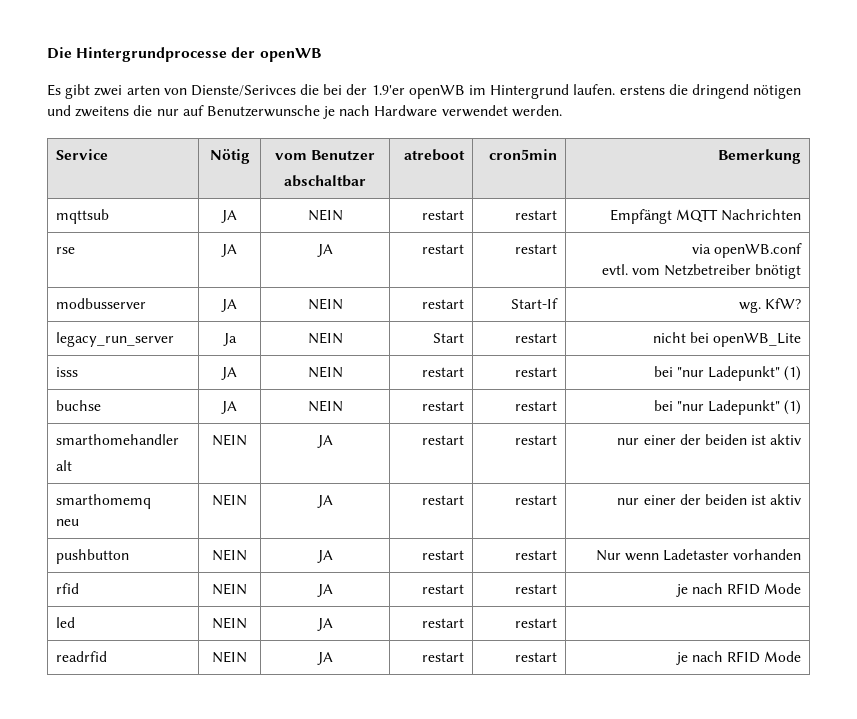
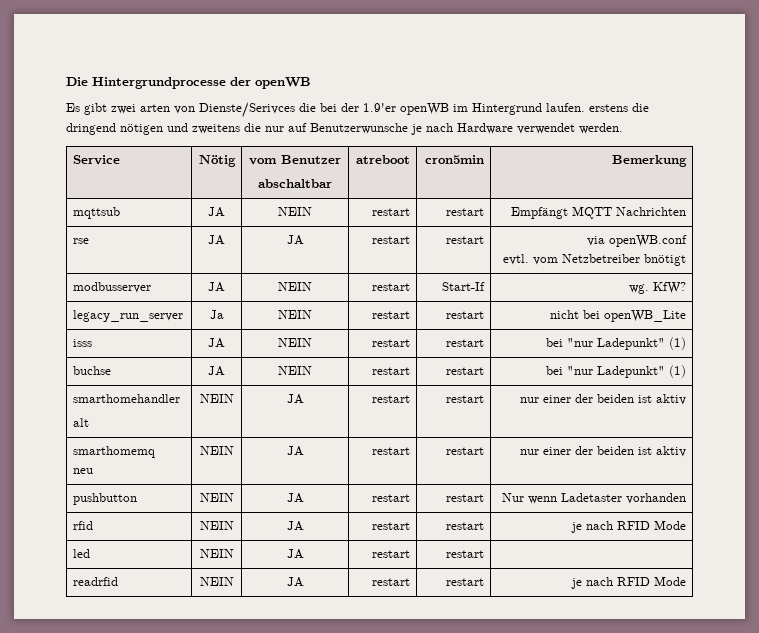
[433,333,465,343] Start -> [372,311,411,319] restart

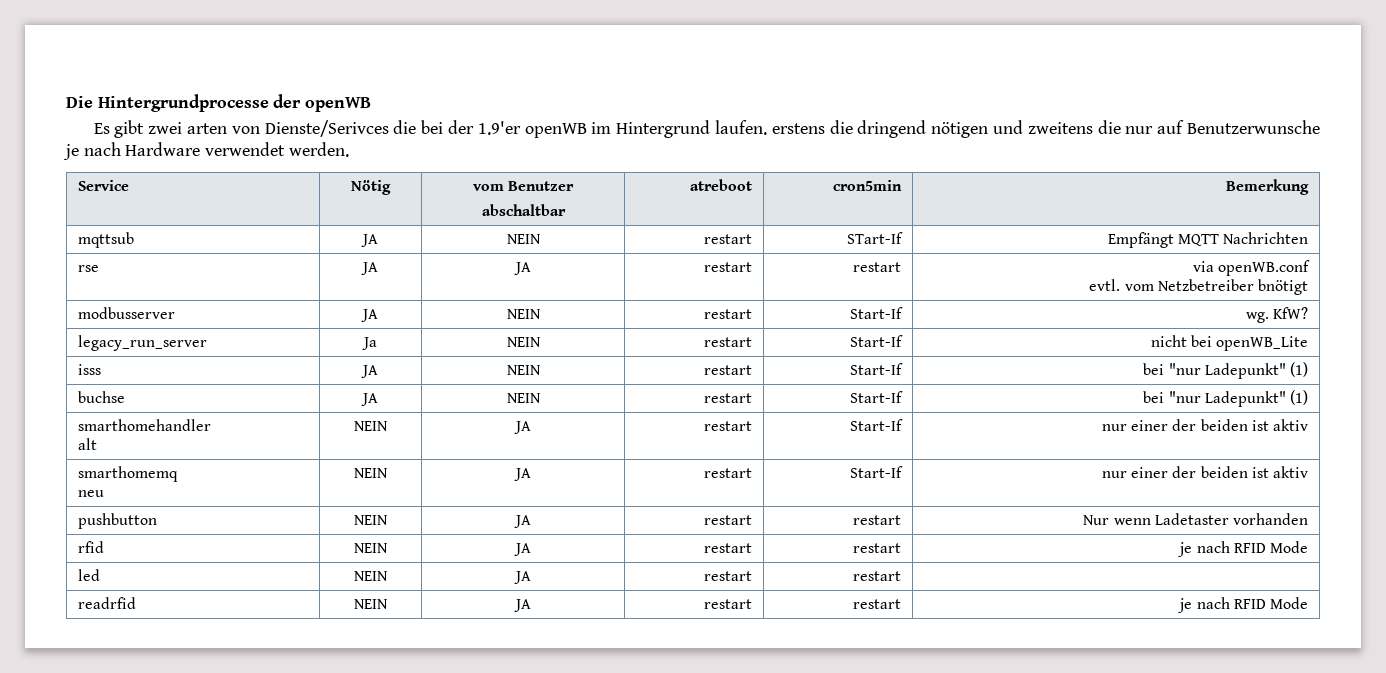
[446,208,485,216] restart -> [847,232,904,244] STart-If
[446,311,485,319] restart -> [850,335,904,347] Start-If
[446,339,485,347] restart -> [850,363,904,375] Start-If
[446,367,485,375] restart -> [850,391,904,403] Start-If
[446,395,485,403] restart -> [850,419,904,431] Start-If
[446,447,485,455] restart -> [850,466,904,478] Start-If

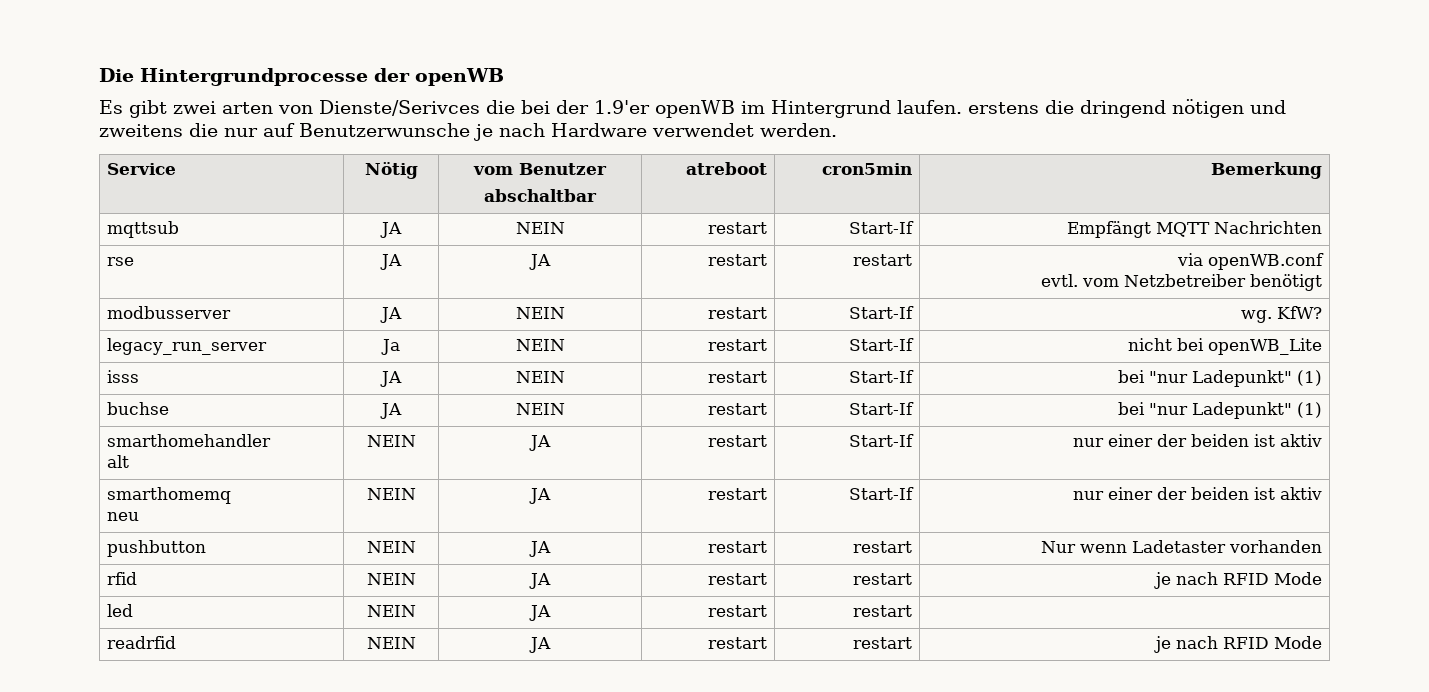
[847,232,904,244] STart-If -> [849,221,915,234] Start-If
[1258,279,1309,295] bnötigt -> [1250,274,1323,291] benötigt

